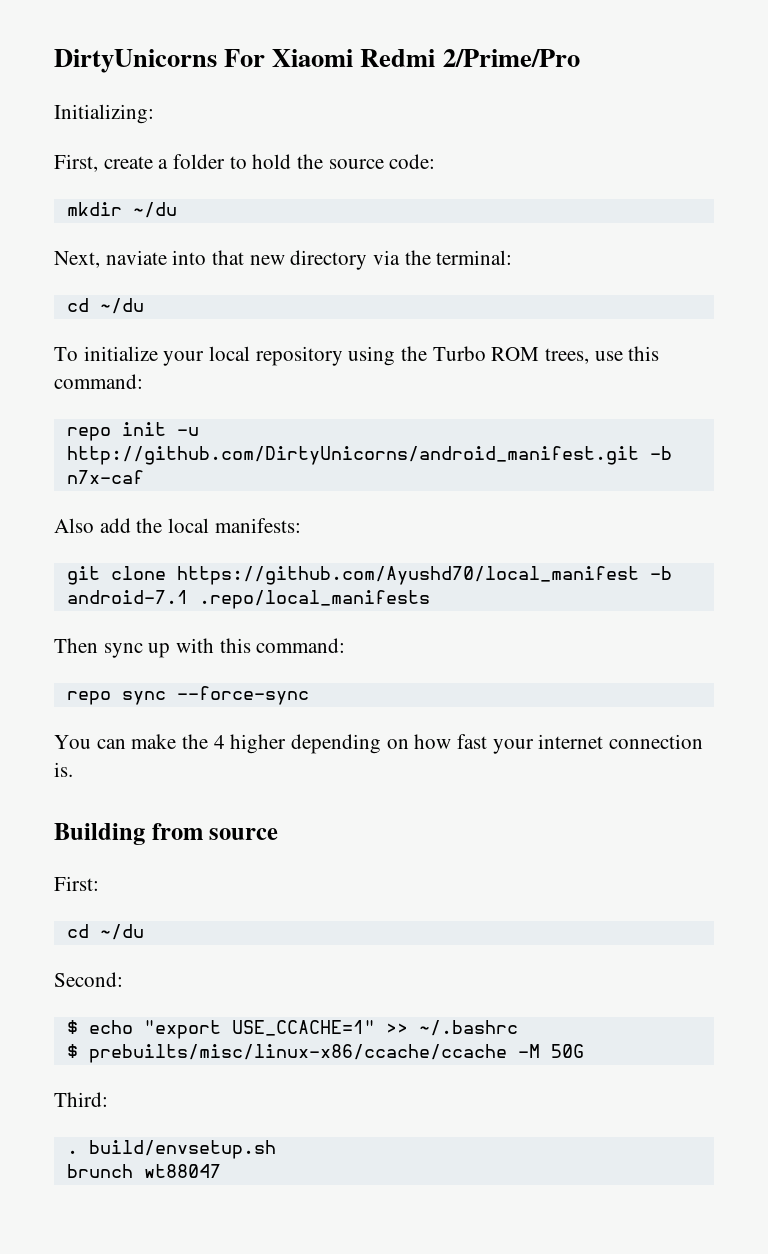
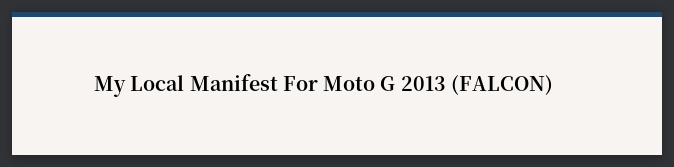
[54,49,580,73] [54,104,154,124] [54,154,436,172] [66,202,177,218] [54,250,513,270] [66,298,144,314] [54,346,660,366] [54,374,143,389] [66,422,199,441] [66,446,672,465] [66,470,144,484] [54,518,301,533] [66,566,672,585] [66,590,430,609] [54,638,346,658] [66,686,309,705] [54,734,704,754] [54,762,73,777] [54,823,279,845] [54,876,99,891] [66,924,144,940] [54,972,123,987] [66,1020,518,1039] [66,1044,584,1063] [54,1092,108,1107] [66,1140,276,1159] [66,1164,221,1178] DirtyUnicorns For Xiaomi Redmi 2/Prime/Pro // Initializing: // First, create a folder to hold the source code: // mkdir ~/du // Next, naviate into that new directory via the terminal: // cd ~/du // To initialize your local repository using the Turbo ROM trees, use this command: // repo init -u http://github.com/DirtyUnicorns/android_manifest.git -b n7x-caf // Also add the local manifests: // git clone https://github.com/Ayushd70/local_manifest -b android-7.1 .repo/local_manifests // Then sync up with this command: // repo sync --force-sync // You can make the 4 higher depending on how fast your internet connection is. // Building from source // First: // cd ~/du // Second: // $ echo "export USE_CCACHE=1" >> ~/.bashrc // $ prebuilts/misc/linux-x86/ccache/ccache -M 50G // Third: // . build/envsetup.sh // brunch wt88047 -> [94,74,553,97] My Local Manifest For Moto G 2013 (FALCON)

